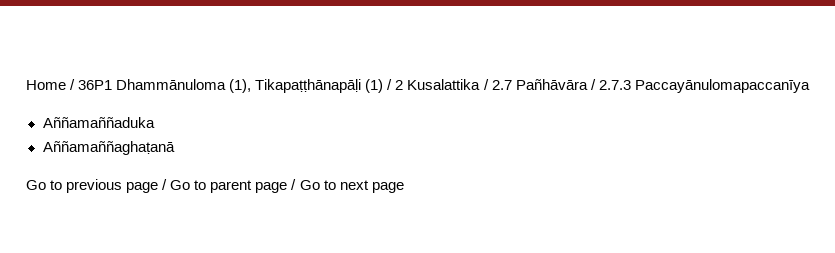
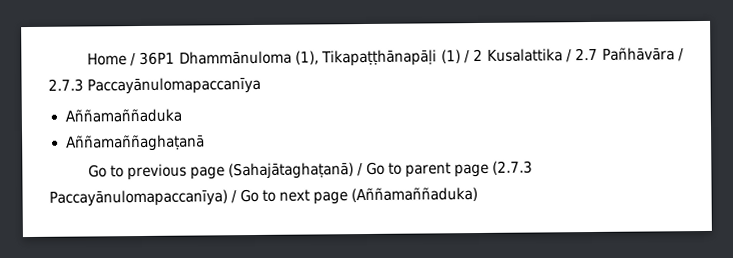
(159, 187) none -> [227,162,354,180] (Sahajātaghaṭanā)
(288, 187) none -> [492,160,534,175] [49,189,228,207] (2.7.3 Paccayānulomapaccanīya)
(404, 187) none -> [351,187,479,203] (Aññamaññaduka)

